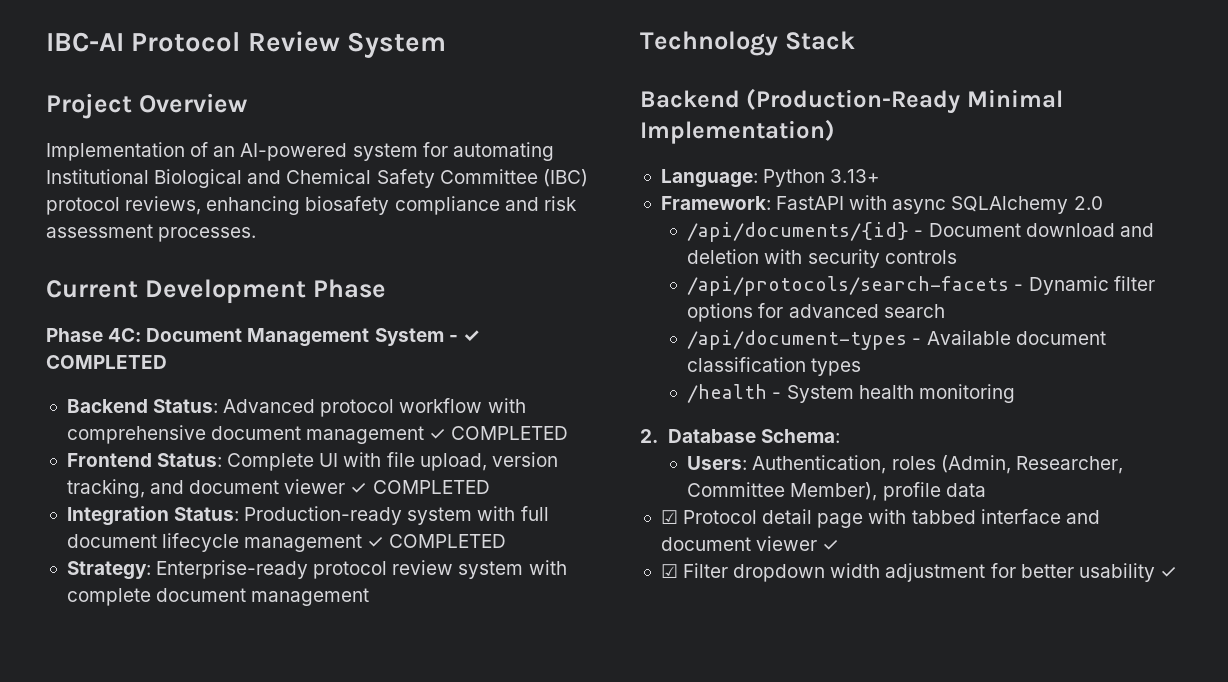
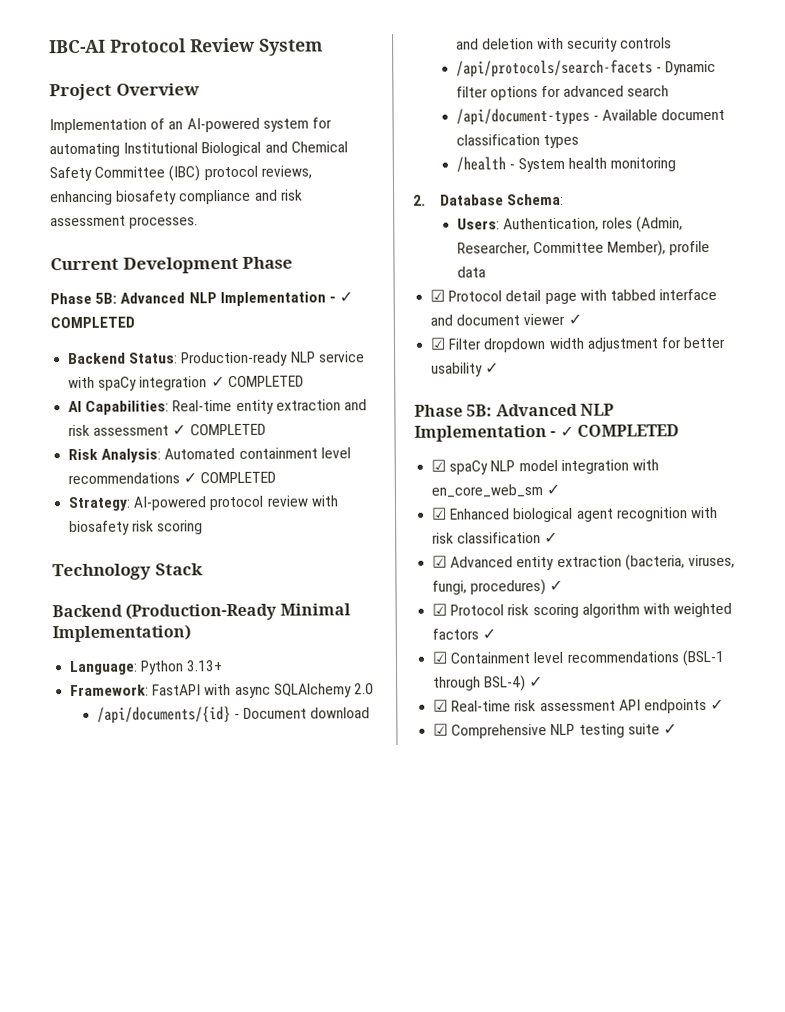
[108,328,444,347] 4C: Document Management System -> [95,291,326,307] 5B: Advanced NLP Implementation
[223,398,526,417] [66,425,569,444] [66,452,558,471] [66,479,490,498] [66,506,549,526] [66,533,363,552] Advanced protocol workflow with comprehensive document management ✓ COMPLETED // Frontend Status: Complete UI with file upload, version tracking, and document viewer ✓ COMPLETED // Integration Status: Production-ready system with full document lifecycle management -> [181,351,365,367] [68,375,304,391] [68,399,367,415] [68,423,266,437] [68,447,351,463] [68,472,181,485] Production-ready NLP service with spaCy integration ✓ COMPLETED // AI Capabilities: Real-time entity extraction and risk assessment ✓ COMPLETED // Risk Analysis: Automated containment level recommendations
[156,560,309,579] Enterprise-ready -> [133,496,208,511] AI-powered
[458,560,567,579] [66,588,370,606] system with complete document management -> [310,495,339,507] [69,520,204,536] with biosafety risk scoring
(1177, 572) none -> [414,403,614,417] [414,424,679,442] [431,459,659,475] [431,483,561,498] [432,506,718,523] [432,531,559,544] [432,554,735,571] [432,579,564,596] [432,602,733,619] [432,628,497,640] [432,649,725,667] [433,675,544,692] [433,698,725,714] [433,723,677,739] // Phase 5B: Advanced NLP Implementation - ✓ COMPLETED // ☑ spaCy NLP model integration with en_core_web_sm ✓ // ☑ Enhanced biological agent recognition with risk classification ✓ // ☑ Advanced entity extraction (bacteria, viruses, fungi, procedures) ✓ // ☑ Protocol risk scoring algorithm with weighted factors ✓ // ☑ Containment level recommendations (BSL-1 through BSL-4) ✓ // ☑ Real-time risk assessment API endpoints ✓ // ☑ Comprehensive NLP testing suite ✓

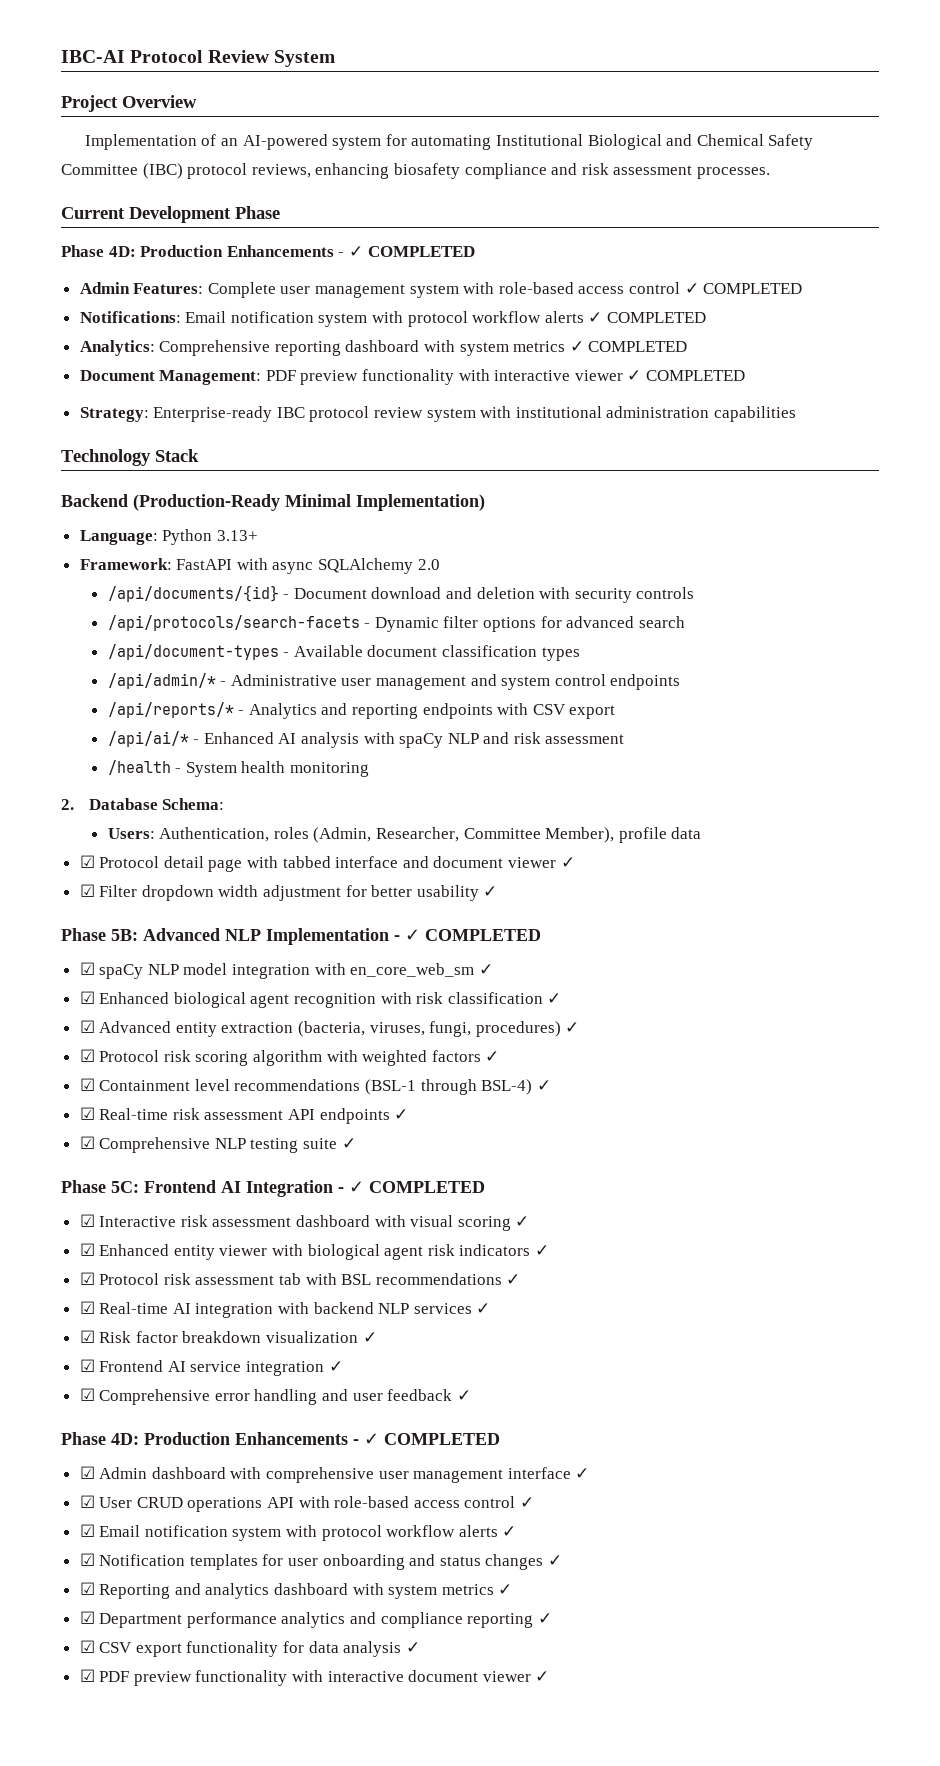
[95,291,354,307] [50,316,135,329] [68,351,365,367] [68,375,304,391] [68,399,367,415] [68,423,266,437] [68,447,351,463] [68,471,277,485] [68,495,339,512] [69,520,204,536] 5B: Advanced NLP Implementation - ✓ COMPLETED // Backend Status: Production-ready NLP service with spaCy integration ✓ COMPLETED // AI Capabilities: Real-time entity extraction and risk assessment ✓ COMPLETED // Risk Analysis: Automated containment level recommendations ✓ COMPLETED // Strategy: AI-powered protocol review with biosafety risk scoring -> [108,245,475,257] [79,282,803,298] [79,311,707,327] [79,340,688,356] [79,369,746,385] [79,406,797,422] 4D: Production Enhancements - ✓ COMPLETED // Admin Features: Complete user management system with role-based access control ✓ COMPLETED // Notifications: Email notification system with protocol workflow alerts ✓ COMPLETED // Analytics: Comprehensive reporting dashboard with system metrics ✓ COMPLETED // Document Management: PDF preview functionality with interactive viewer ✓ COMPLETED // Strategy: Enterprise-ready IBC protocol review system with institutional administration capabilities
(579, 141) none -> [107,673,681,690] [107,702,616,719] [107,731,625,748] // /api/admin/* - Administrative user management and system control endpoints // /api/reports/* - Analytics and reporting endpoints with CSV export // /api/ai/* - Enhanced AI analysis with spaCy NLP and risk assessment
(677, 729) none -> [61,1180,485,1197] [79,1214,530,1231] [79,1243,550,1260] [79,1272,521,1285] [79,1301,491,1318] [79,1330,377,1343] [79,1359,343,1376] [79,1388,471,1405] [61,1432,500,1445] [79,1466,590,1483] [79,1495,535,1512] [79,1524,517,1541] [79,1553,563,1570] [79,1582,513,1599] [79,1611,552,1628] [79,1640,420,1657] [79,1669,550,1686] // Phase 5C: Frontend AI Integration - ✓ COMPLETED // ☑ Interactive risk assessment dashboard with visual scoring ✓ // ☑ Enhanced entity viewer with biological agent risk indicators ✓ // ☑ Protocol risk assessment tab with BSL recommendations ✓ // ☑ Real-time AI integration with backend NLP services ✓ // ☑ Risk factor breakdown visualization ✓ // ☑ Frontend AI service integration ✓ // ☑ Comprehensive error handling and user feedback ✓ // Phase 4D: Production Enhancements - ✓ COMPLETED // ☑ Admin dashboard with comprehensive user management interface ✓ // ☑ User CRUD operations API with role-based access control ✓ // ☑ Email notification system with protocol workflow alerts ✓ // ☑ Notification templates for user onboarding and status changes ✓ // ☑ Reporting and analytics dashboard with system metrics ✓ // ☑ Department performance analytics and compliance reporting ✓ // ☑ CSV export functionality for data analysis ✓ // ☑ PDF preview functionality with interactive document viewer ✓

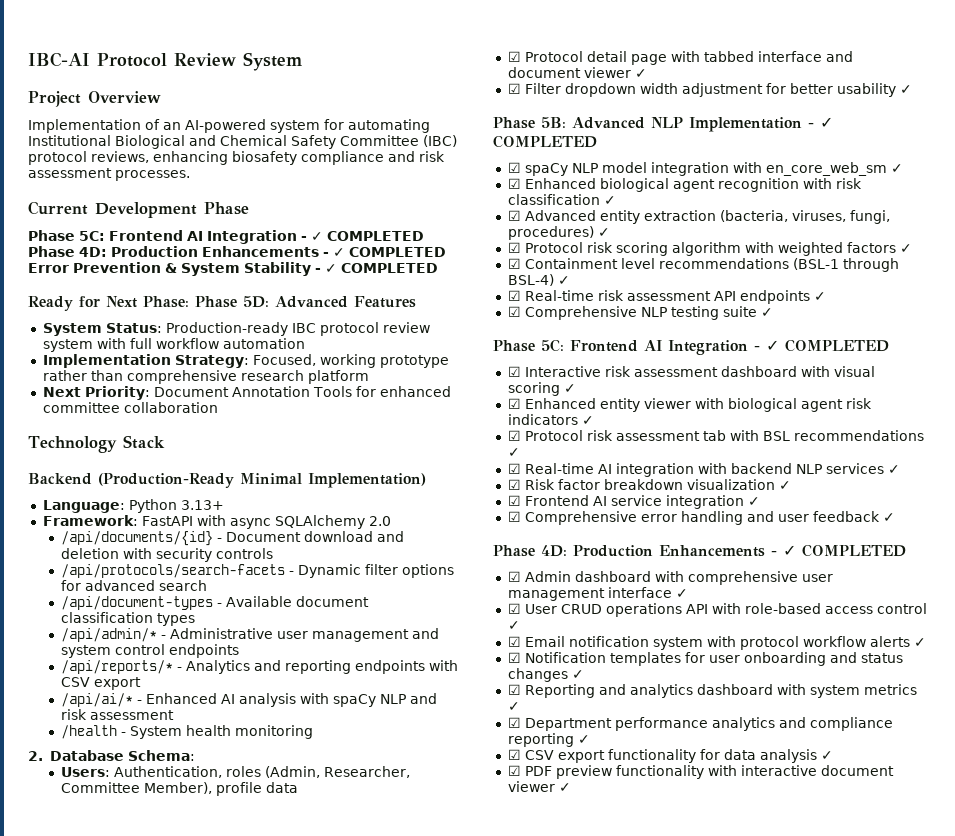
[108,245,475,257] [79,282,803,298] [79,311,707,327] [79,340,688,356] [79,369,746,385] [79,406,273,422] 4D: Production Enhancements - ✓ COMPLETED // Admin Features: Complete user management system with role-based access control ✓ COMPLETED // Notifications: Email notification system with protocol workflow alerts ✓ COMPLETED // Analytics: Comprehensive reporting dashboard with system metrics ✓ COMPLETED // Document Management: PDF preview functionality with interactive viewer ✓ COMPLETED // Strategy: Enterprise-ready -> [79,230,424,244] [28,246,446,257] [28,262,438,276] [28,296,416,311] [42,322,288,336] 5C: Frontend AI Integration - ✓ COMPLETED Phase 4D: Production Enhancements - ✓ COMPLETED Error Prevention & System Stability - ✓ COMPLETED // Ready for Next Phase: Phase 5D: Advanced Features // System Status: Production-ready
[515,406,797,422] institutional administration capabilities -> [129,338,305,349] [42,354,449,368] [42,370,369,384] [42,386,451,400] [42,402,218,413] full workflow automation // Implementation Strategy: Focused, working prototype rather than comprehensive research platform // Next Priority: Document Annotation Tools for enhanced committee collaboration

